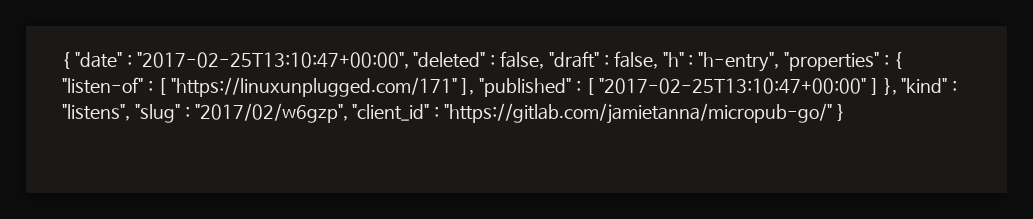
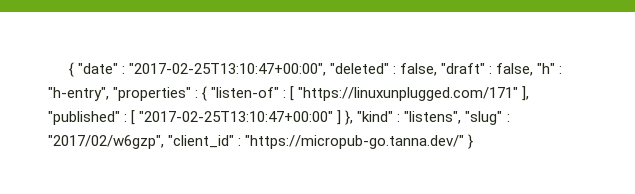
[444,103,833,124] "https://gitlab.com/jamietanna/micropub-go/" -> [245,135,465,149] "https://micropub-go.tanna.dev/"

